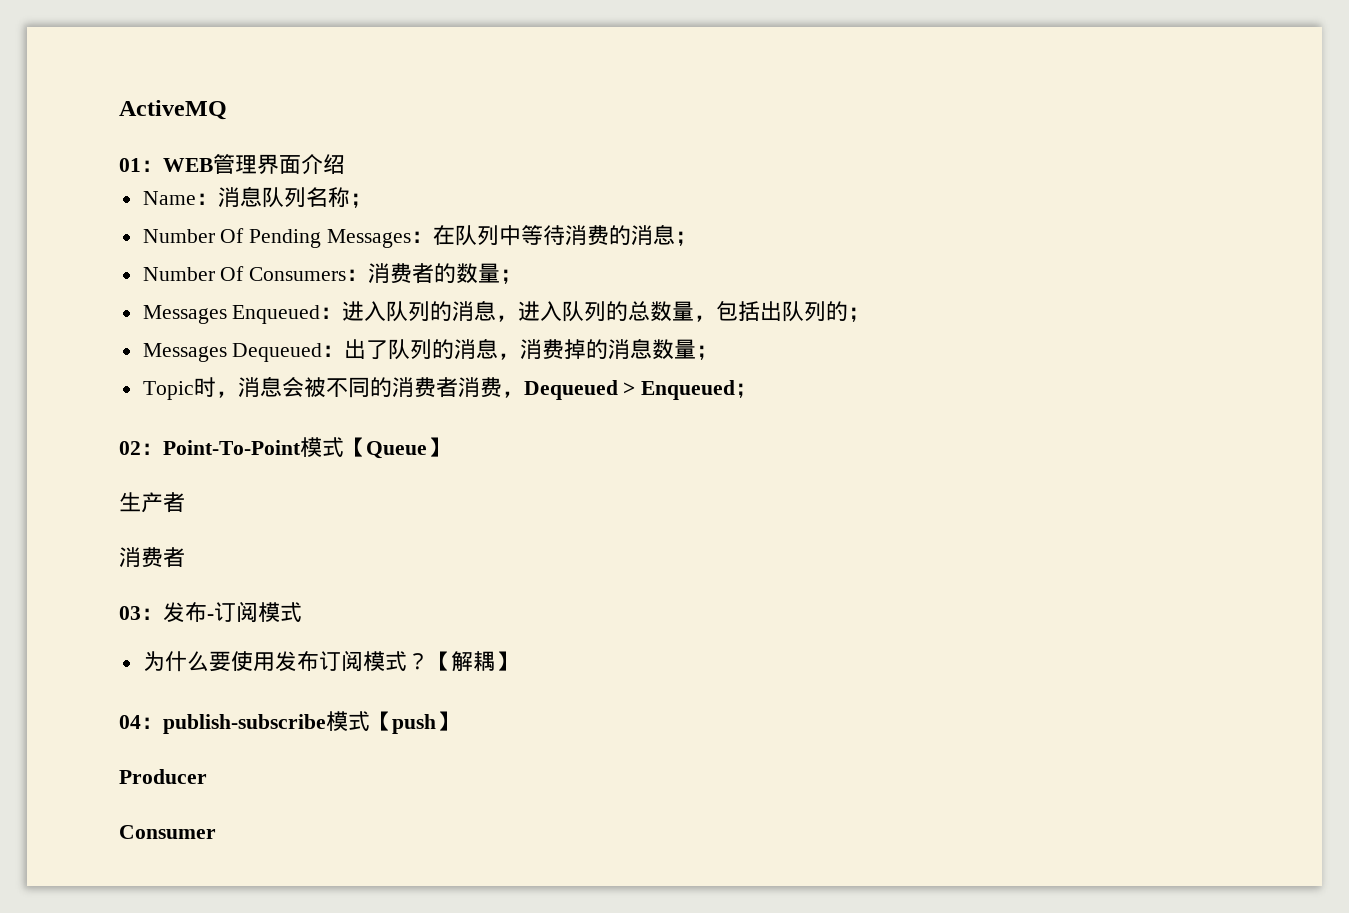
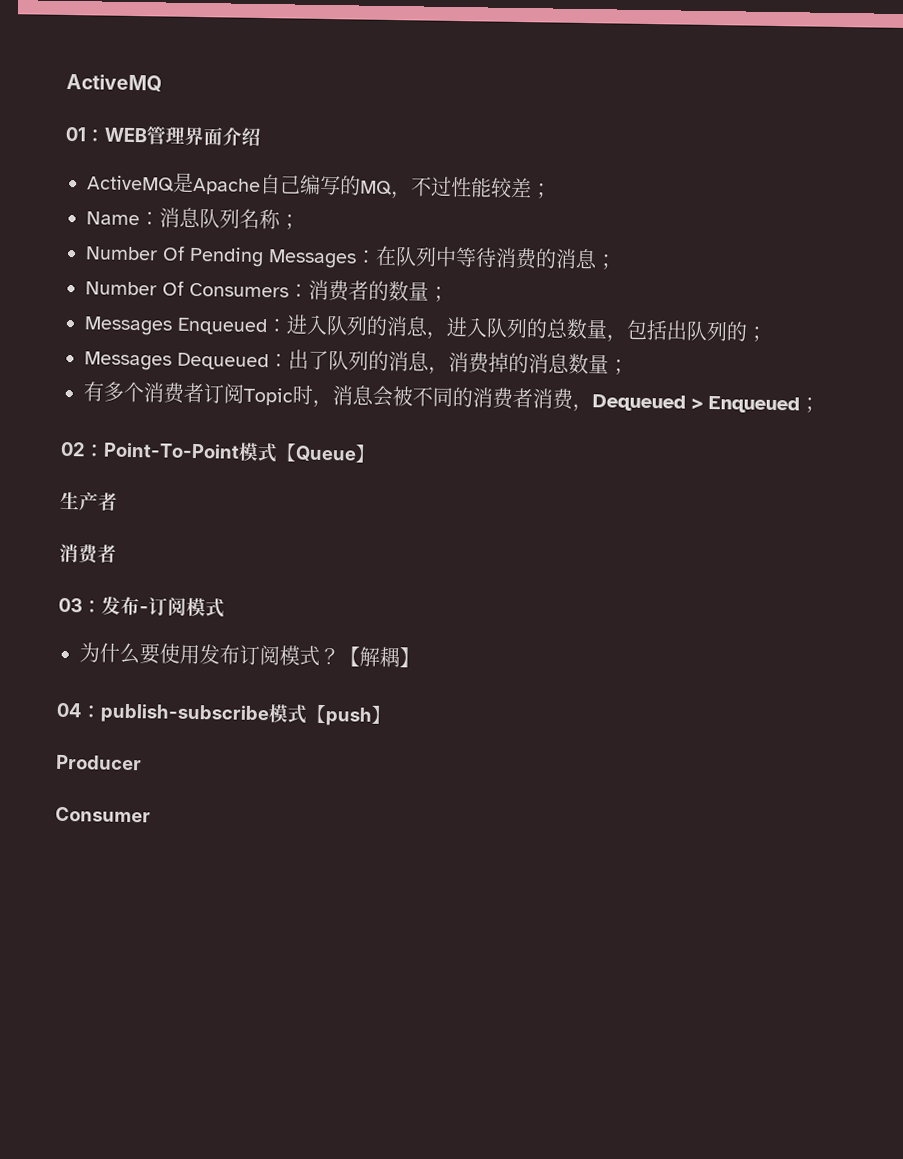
(345, 164) none -> [87,172,552,200] // ActiveMQ是Apache自己编写的MQ，不过性能较差；
(719, 352) none -> [83,381,245,404] 有多个消费者订阅

